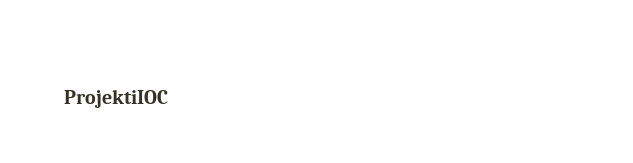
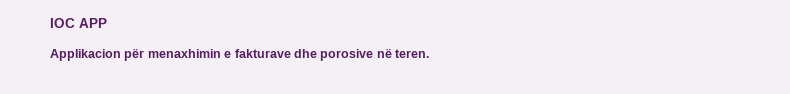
[64,89,168,108] ProjektiIOC -> [50,18,107,28] [50,48,429,61] IOC APP // Applikacion për menaxhimin e fakturave dhe porosive në teren.

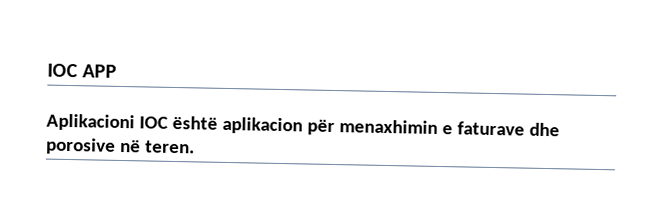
[50,49,121,61] Applikacion -> [46,113,303,135] Aplikacioni IOC është aplikacion
[234,49,291,58] fakturave -> [456,121,525,136] faturave

